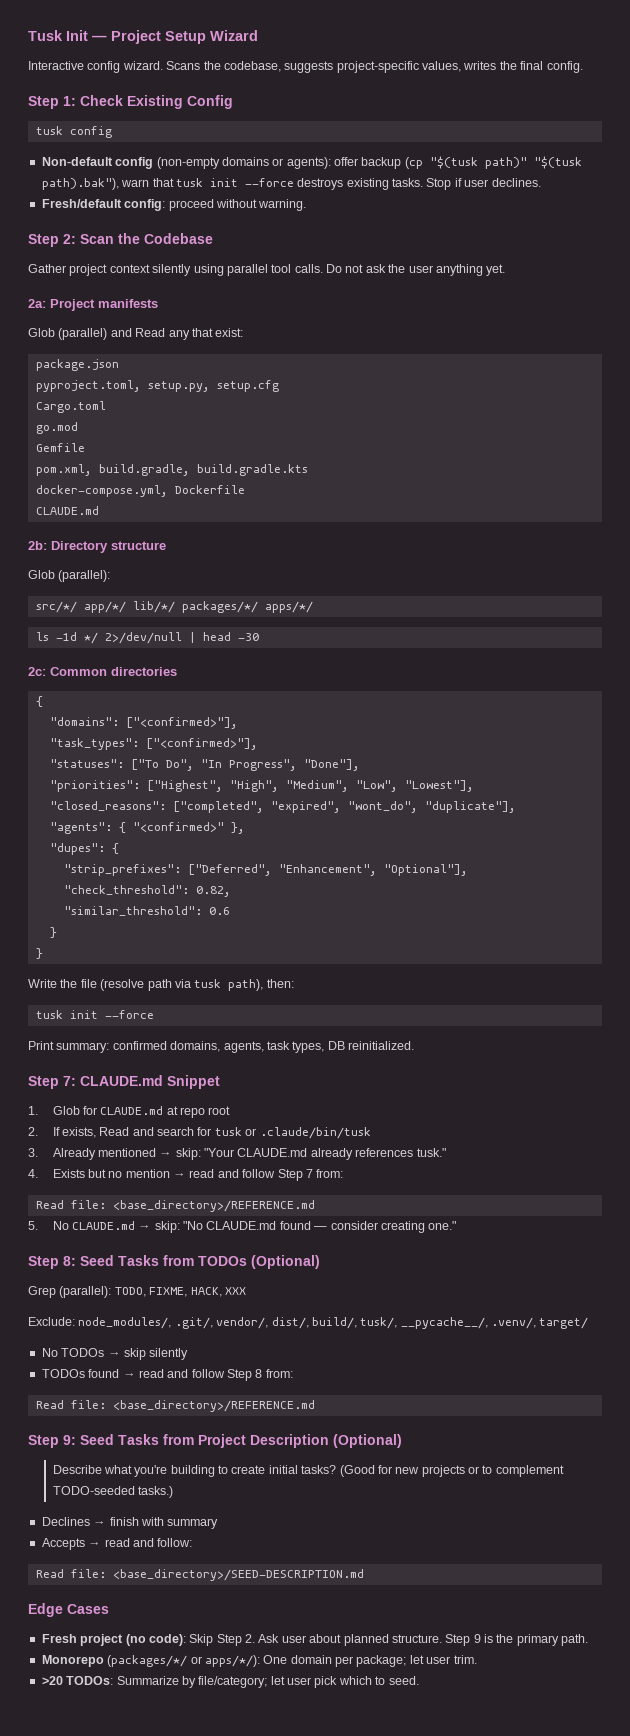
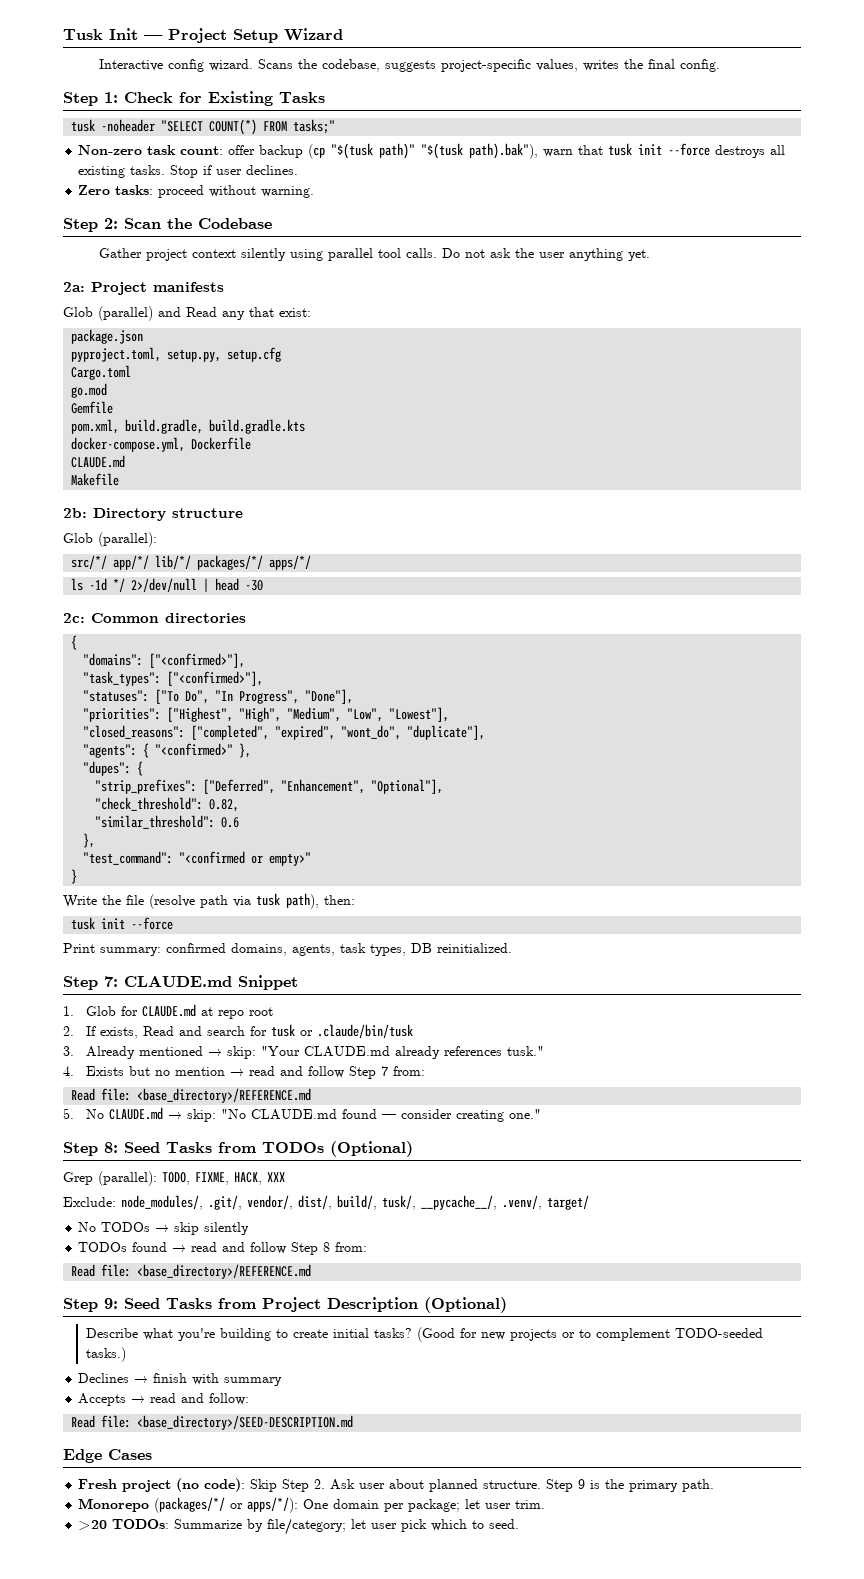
[127,95,233,109] [35,126,112,138] [41,157,331,169] Existing Config // tusk config // Non-default config (non-empty domains or agents): -> [179,91,325,106] [71,119,336,135] [78,145,224,155] for Existing Tasks // tusk -noheader "SELECT COUNT(*) FROM tasks;" // Non-zero task count:
(344, 184) none -> [770,145,786,155] all
[41,199,166,211] Fresh/default config: -> [78,185,154,195] Zero tasks:
(99, 510) none -> [71,473,120,486] // Makefile
[49,927,57,938] } -> [83,833,96,848] [83,851,312,866] }, // "test_command": "<confirmed or empty>"

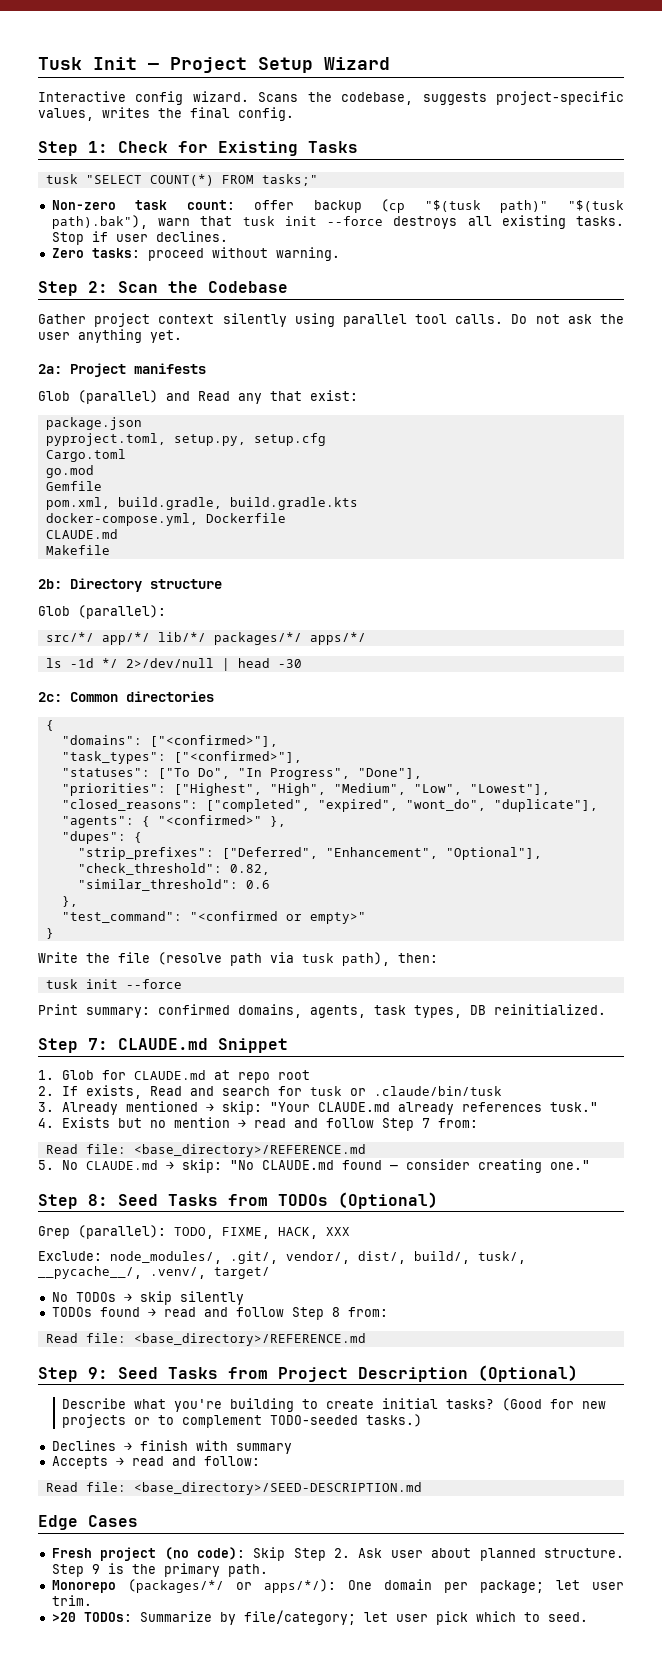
[101,119,156,132] -noheader -> (78, 179) none

